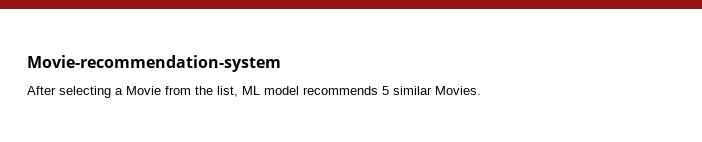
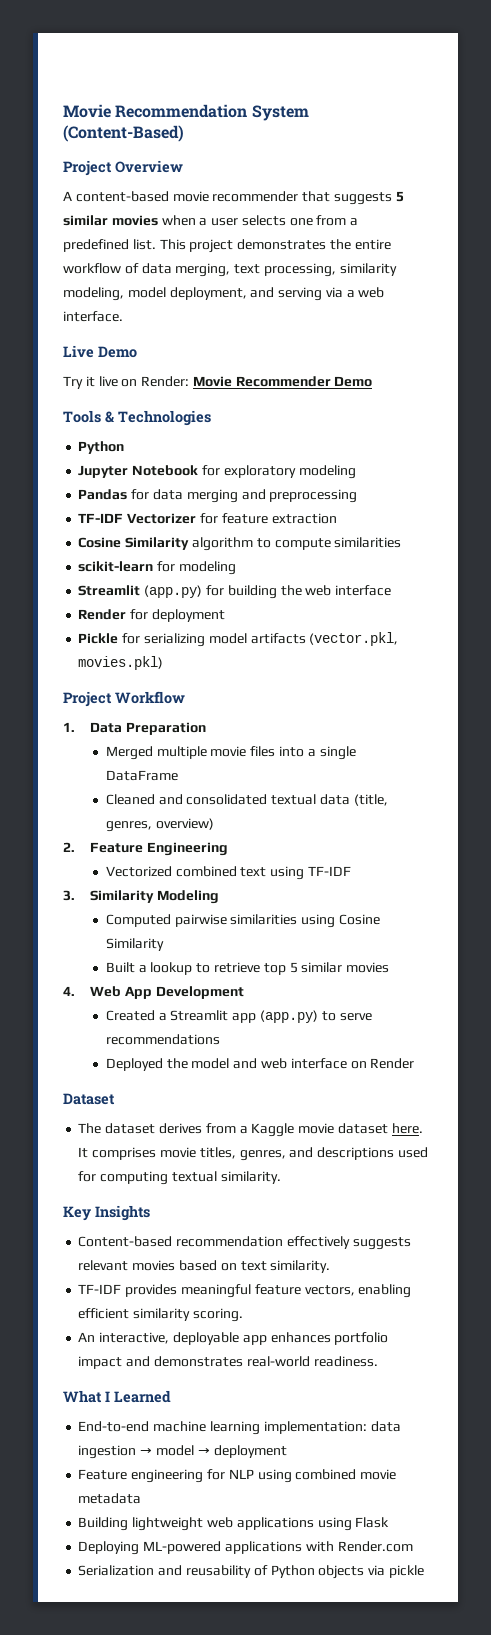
[27,55,281,72] [27,86,481,98] Movie-recommendation-system // After selecting a Movie from the list, ML model recommends 5 similar Movies. -> [63,104,309,121] [63,125,184,142] [63,160,183,176] [63,191,404,205] [63,215,359,226] [63,239,391,253] [63,263,397,277] [63,287,385,301] [63,311,123,322] [63,345,137,358] [63,376,373,389] [63,410,211,426] [78,441,125,454] [78,465,356,479] [78,489,358,503] [78,513,337,524] [78,537,402,551] [78,561,236,575] [78,585,392,599] [78,609,225,622] [78,632,399,647] [78,656,164,670] [63,691,185,707] [63,722,207,735] [105,746,356,760] [105,770,178,781] [105,794,388,806] [105,818,214,832] [63,842,229,856] [105,866,351,880] [63,890,220,904] [105,914,380,928] [105,938,164,951] [105,962,390,975] [63,986,245,999] [105,1010,372,1023] [105,1034,220,1045] [105,1058,415,1071] [63,1093,115,1105] [78,1123,423,1137] [78,1147,428,1161] [78,1171,281,1185] [63,1205,150,1221] [78,1236,411,1250] [78,1260,331,1273] [78,1284,412,1298] [78,1308,243,1322] [78,1332,389,1345] [78,1356,378,1369] [63,1390,171,1403] [78,1421,401,1435] [78,1445,287,1459] [78,1469,397,1483] [78,1493,142,1504] [78,1517,390,1531] [78,1541,413,1555] [78,1565,424,1579] Movie Recommendation System (Content-Based) // Project Overview // A content-based movie recommender that suggests 5 similar movies when a user selects one from a predefined list. This project demonstrates the entire workflow of data merging, text processing, similarity modeling, model deployment, and serving via a web interface. // Live Demo // Try it live on Render: Movie Recommender Demo // Tools & Technologies // Python // Jupyter Notebook for exploratory modeling // Pandas for data merging and preprocessing // TF-IDF Vectorizer for feature extraction // Cosine Similarity algorithm to compute similarities // scikit-learn for modeling // Streamlit (app.py) for building the web interface // Render for deployment // Pickle for serializing model artifacts (vector.pkl, movies.pkl) // Project Workflow // 1. Data Preparation // Merged multiple movie files into a single DataFrame // Cleaned and consolidated textual data (title, genres, overview) // 2. Feature Engineering // Vectorized combined text using TF-IDF // 3. Similarity Modeling // Computed pairwise similarities using Cosine Similarity // Built a lookup to retrieve top 5 similar movies // 4. Web App Development // Created a Streamlit app (app.py) to serve recommendations // Deployed the model and web interface on Render // Dataset // The dataset derives from a Kaggle movie dataset here. It comprises movie titles, genres, and descriptions used for computing textual similarity. // Key Insights // Content-based recommendation effectively suggests relevant movies based on text similarity. // TF-IDF provides meaningful feature vectors, enabling efficient similarity scoring. // An interactive, deployable app enhances portfolio impact and demonstrates real-world readiness. // What I Learned // End-to-end machine learning implementation: data ingestion → model → deployment // Feature engineering for NLP using combined movie metadata // Building lightweight web applications using Flask // Deploying ML-powered applications with Render.com // Serialization and reusability of Python objects via pickle

